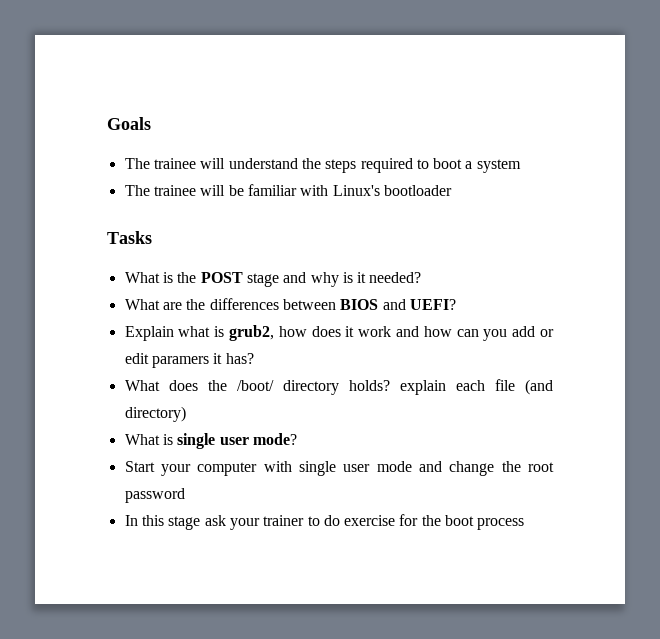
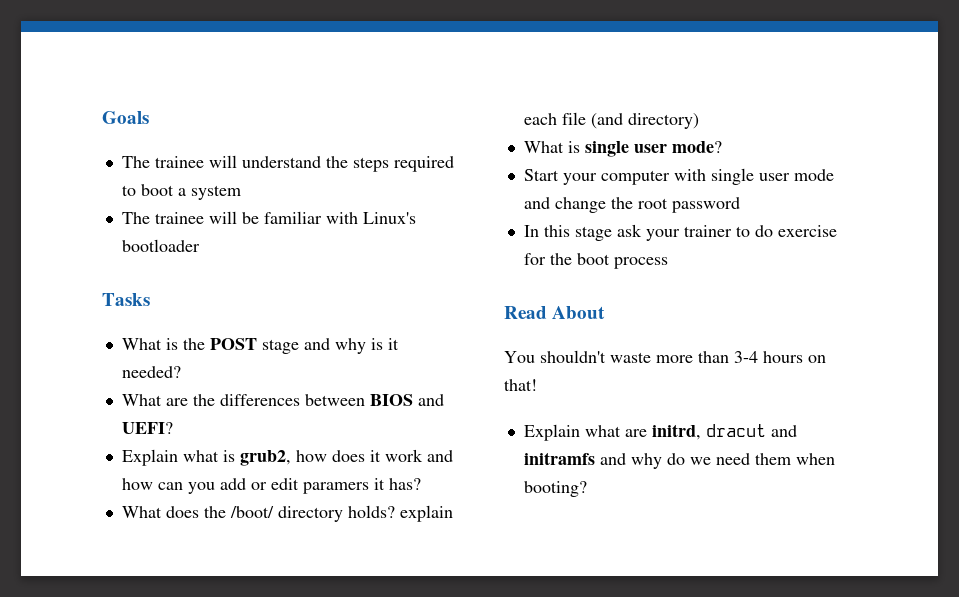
(525, 524) none -> [504,306,606,319] [504,350,826,363] [504,379,537,391] [523,424,797,441] [523,452,835,469] [523,481,587,497] // Read About // You shouldn't waste more than 3-4 hours on that! // Explain what are initrd, dracut and initramfs and why do we need them when booting?

